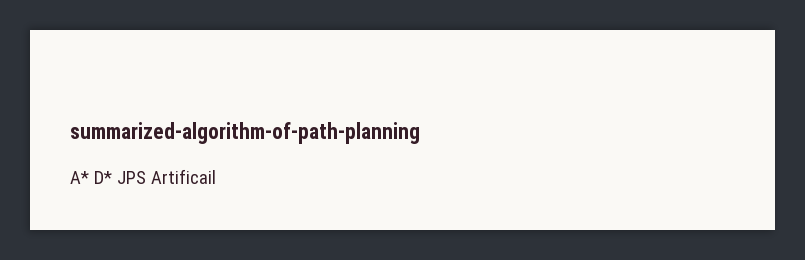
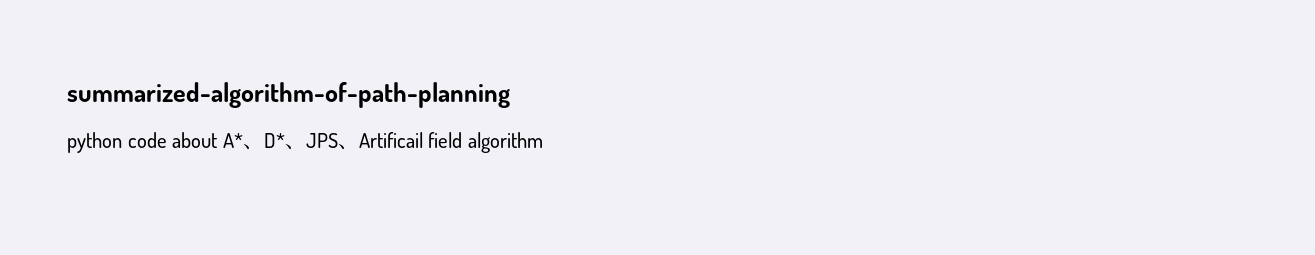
[70,169,216,184] A* D* JPS Artificail -> [67,132,543,153] python code about A*、D*、JPS、Artificail field algorithm

